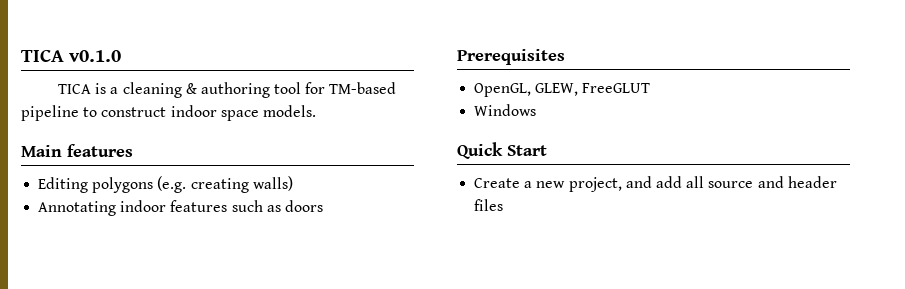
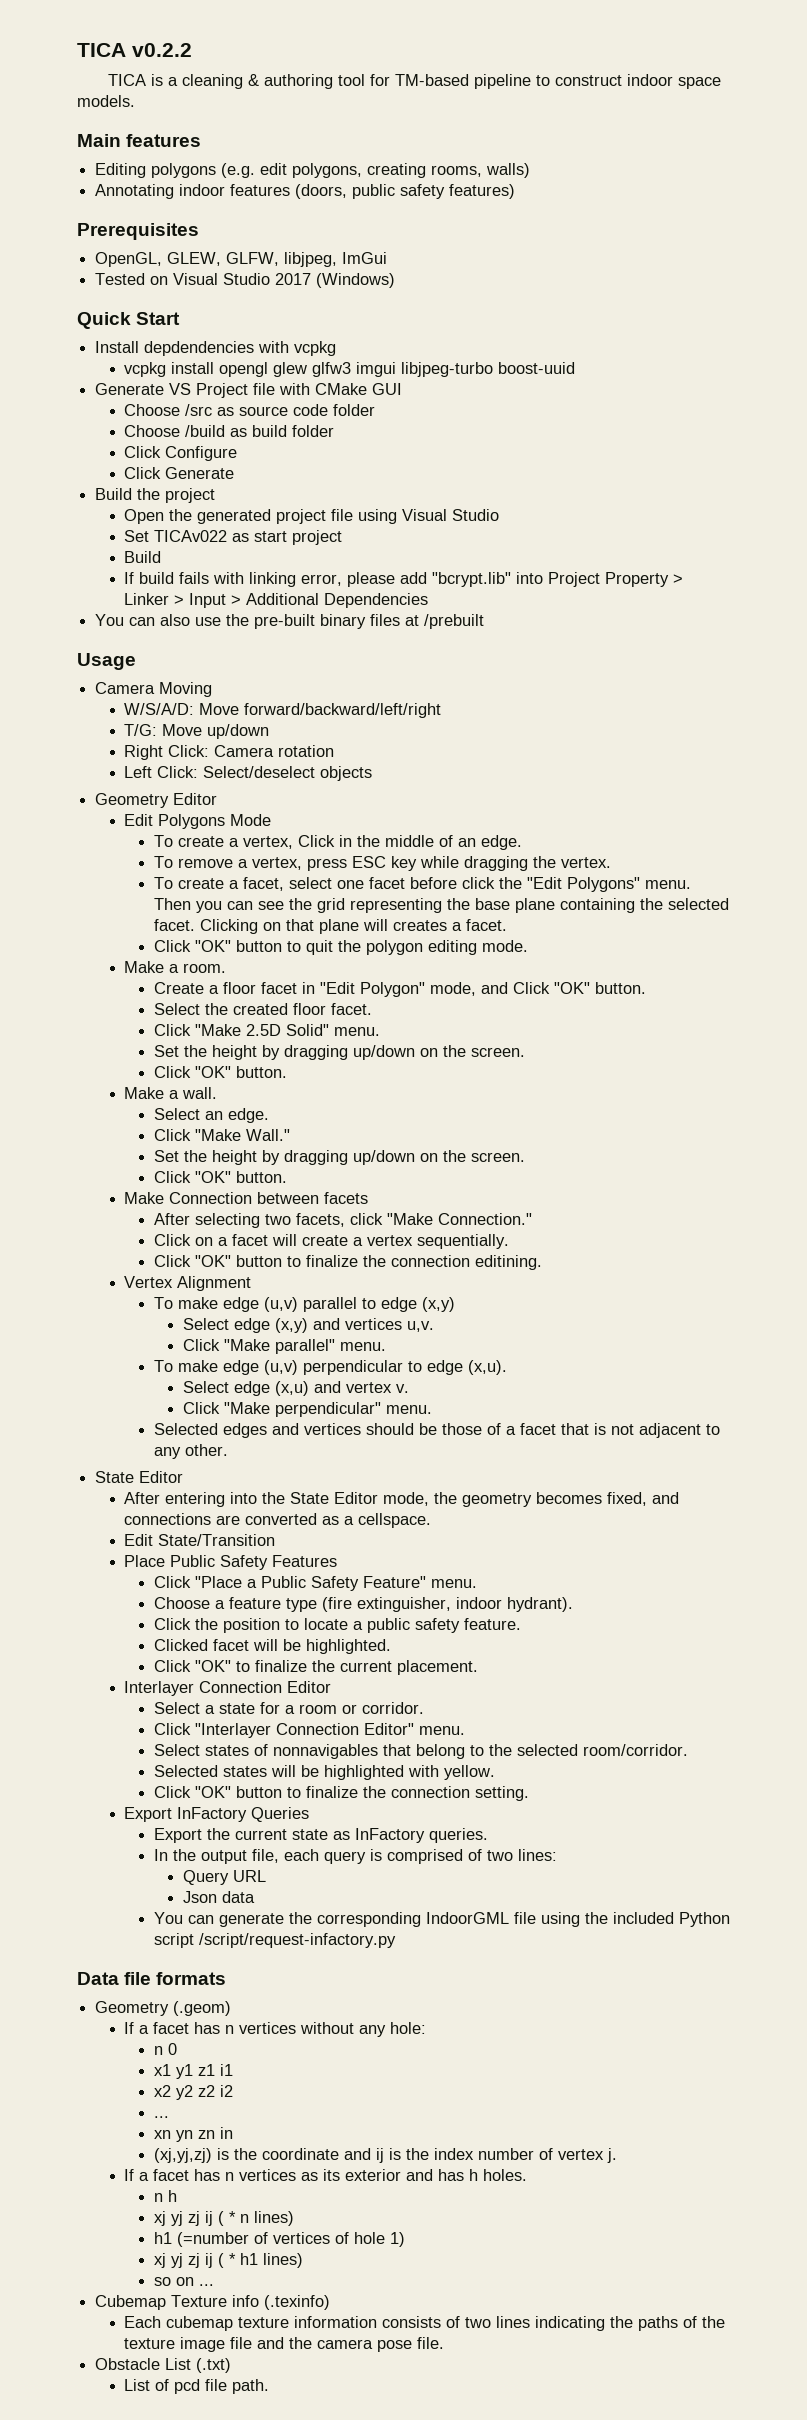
[21,49,122,62] TICA v0.1.0 -> [77,43,192,57] TICA v0.2.2
[190,178,249,193] creating -> [260,163,483,178] edit polygons, creating rooms,
[231,200,323,212] such as doors -> [295,184,516,199] (doors, public safety features)
[582,83,651,93] [474,104,537,116] [457,142,547,159] [474,176,837,192] [474,199,504,211] FreeGLUT // Windows // Quick Start // Create a new project, and add all source and header files -> [226,252,388,267] [95,273,396,288] [77,312,181,329] [95,341,337,356] [124,362,576,377] [95,383,403,398] [124,404,376,416] [124,425,335,437] [124,446,238,461] [124,467,235,479] [95,488,216,503] [124,509,500,524] [124,530,343,545] [124,551,162,563] [124,572,684,587] [124,593,429,608] [95,614,485,629] [77,653,136,670] [95,682,213,697] [124,703,442,718] [124,724,270,739] [124,745,335,760] [124,766,373,781] [95,793,218,808] [124,814,272,829] [153,835,522,850] [153,856,611,871] [153,877,691,892] [153,898,729,913] [153,919,507,934] [153,940,528,955] [124,961,227,973] [153,982,646,997] [153,1003,372,1015] [153,1024,380,1036] [153,1045,525,1060] [153,1066,287,1078] [124,1087,218,1099] [153,1108,269,1123] [153,1129,290,1141] [153,1150,525,1165] [153,1171,287,1183] [124,1192,369,1204] [153,1213,532,1228] [153,1234,509,1249] [153,1255,542,1270] [124,1276,252,1291] [153,1297,455,1312] [182,1318,434,1333] [182,1339,386,1354] [153,1360,507,1375] [182,1381,409,1396] [182,1402,432,1417] [153,1423,720,1438] [153,1444,228,1459] [95,1471,184,1483] [124,1492,680,1507] [124,1513,432,1528] [124,1534,276,1546] [124,1555,338,1570] [153,1576,477,1591] [153,1597,573,1612] [153,1618,521,1633] [153,1639,391,1654] [153,1660,478,1675] [124,1681,332,1696] [153,1702,424,1714] [153,1723,465,1738] [153,1744,688,1759] [153,1765,495,1780] [153,1786,529,1801] [124,1807,310,1822] [153,1828,488,1843] [153,1849,557,1864] [182,1870,266,1885] [182,1891,255,1903] [153,1912,730,1927] [153,1933,396,1948] [77,1972,227,1985] [95,2001,232,2016] [124,2022,427,2037] [153,2043,177,2055] [153,2064,233,2079] [153,2085,233,2100] [153,2116,169,2118] [153,2127,233,2142] [153,2148,617,2163] [124,2169,528,2181] [153,2190,177,2202] [153,2211,294,2226] [153,2232,405,2247] [153,2253,303,2268] [153,2277,214,2286] [95,2295,331,2310] [124,2316,726,2331] [124,2337,445,2352] [95,2358,232,2373] [124,2379,270,2394] GLFW, libjpeg, ImGui // Tested on Visual Studio 2017 (Windows) // Quick Start // Install depdendencies with vcpkg // vcpkg install opengl glew glfw3 imgui libjpeg-turbo boost-uuid // Generate VS Project file with CMake GUI // Choose /src as source code folder // Choose /build as build folder // Click Configure // Click Generate // Build the project // Open the generated project file using Visual Studio // Set TICAv022 as start project // Build // If build fails with linking error, please add "bcrypt.lib" into Project Property > Linker > Input > Additional Dependencies // You can also use the pre-built binary files at /prebuilt // Usage // Camera Moving // W/S/A/D: Move forward/backward/left/right // T/G: Move up/down // Right Click: Camera rotation // Left Click: Select/deselect objects // Geometry Editor // Edit Polygons Mode // To create a vertex, Click in the middle of an edge. // To remove a vertex, press ESC key while dragging the vertex. // To create a facet, select one facet before click the "Edit Polygons" menu. Then you can see the grid representing the base plane containing the selected facet. Clicking on that plane will creates a facet. // Click "OK" button to quit the polygon editing mode. // Make a room. // Create a floor facet in "Edit Polygon" mode, and Click "OK" button. // Select the created floor facet. // Click "Make 2.5D Solid" menu. // Set the height by dragging up/down on the screen. // Click "OK" button. // Make a wall. // Select an edge. // Click "Make Wall." // Set the height by dragging up/down on the screen. // Click "OK" button. // Make Connection between facets // After selecting two facets, click "Make Connection." // Click on a facet will create a vertex sequentially. // Click "OK" button to finalize the connection editining. // Vertex Alignment // To make edge (u,v) parallel to edge (x,y) // Select edge (x,y) and vertices u,v. // Click "Make parallel" menu. // To make edge (u,v) perpendicular to edge (x,u). // Select edge (x,u) and vertex v. // Click "Make perpendicular" menu. // Selected edges and vertices should be those of a facet that is not adjacent to any other. // State Editor // After entering into the State Editor mode, the geometry becomes fixed, and connections are converted as a cellspace. // Edit State/Transition // Place Public Safety Features // Click "Place a Public Safety Feature" menu. // Choose a feature type (fire extinguisher, indoor hydrant). // Click the position to locate a public safety feature. // Clicked facet will be highlighted. // Click "OK" to finalize the current placement. // Interlayer Connection Editor // Select a state for a room or corridor. // Click "Interlayer Connection Editor" menu. // Select states of nonnavigables that belong to the selected room/corridor. // Selected states will be highlighted with yellow. // Click "OK" button to finalize the connection setting. // Export InFactory Queries // Export the current state as InFactory queries. // In the output file, each query is comprised of two lines: // Query URL // Json data // You can generate the corresponding IndoorGML file using the included Python script /script/request-infactory.py // Data file formats // Geometry (.geom) // If a facet has n vertices without any hole: // n 0 // x1 y1 z1 i1 // x2 y2 z2 i2 // ... // xn yn zn in // (xj,yj,zj) is the coordinate and ij is the index number of vertex j. // If a facet has n vertices as its exterior and has h holes. // n h // xj yj zj ij ( * n lines) // h1 (=number of vertices of hole 1) // xj yj zj ij ( * h1 lines) // so on ... // Cubemap Texture info (.texinfo) // Each cubemap texture information consists of two lines indicating the paths of the texture image file and the camera pose file. // Obstacle List (.txt) // List of pcd file path.

